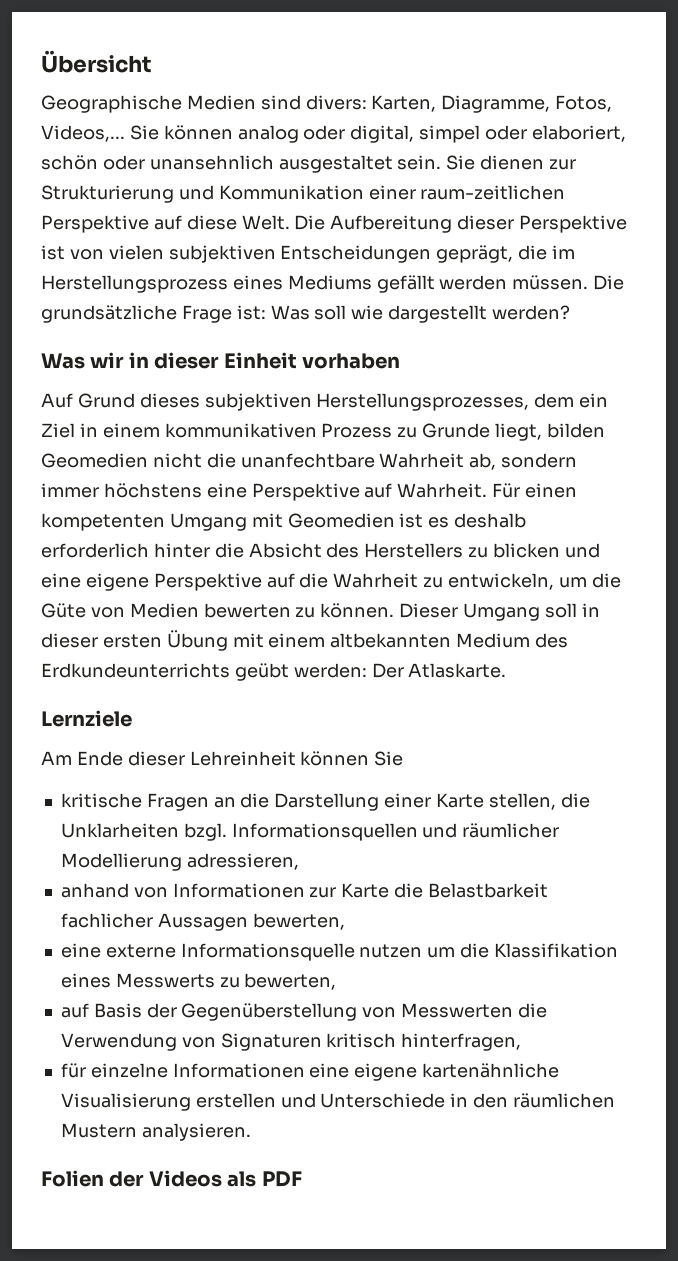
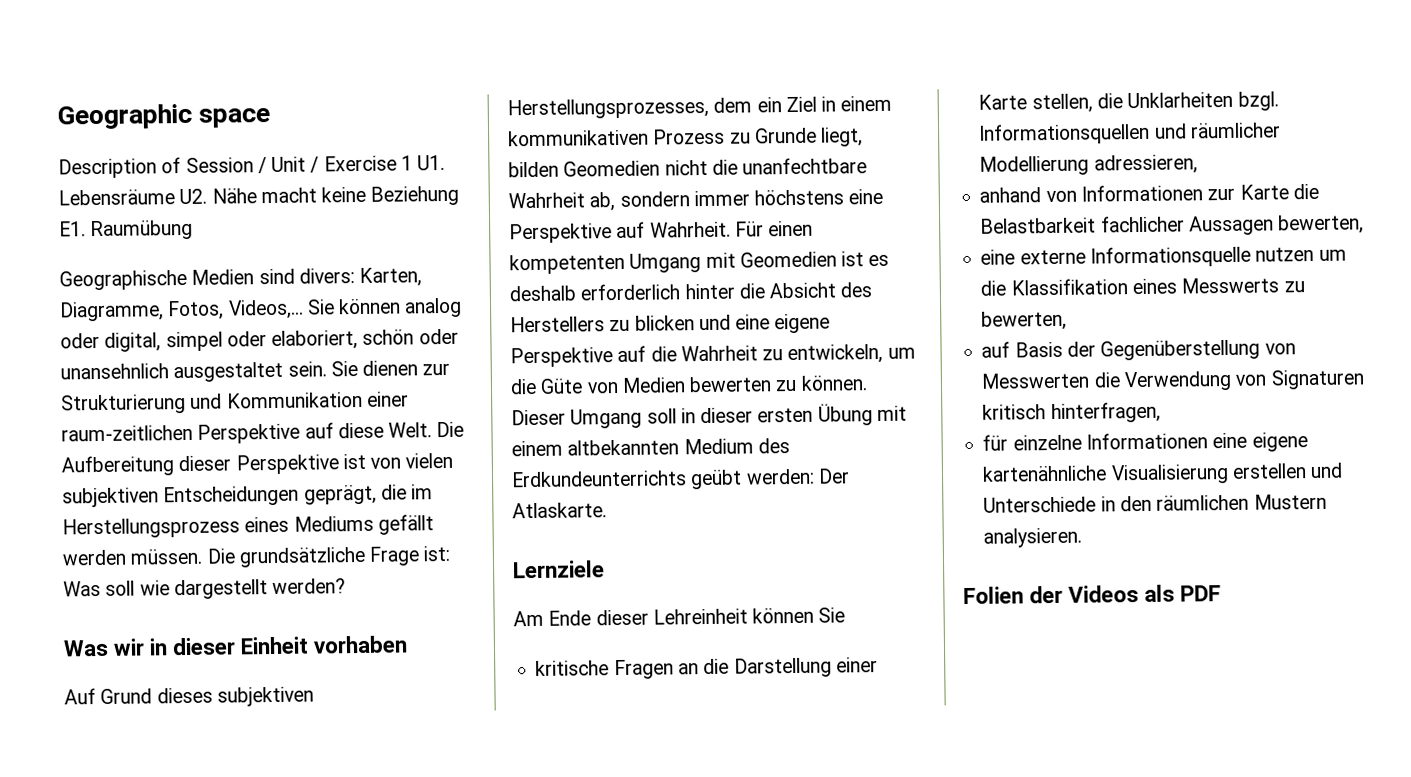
[41,50,152,73] Übersicht -> [57,103,271,130] [58,154,446,179] [58,185,460,206] [59,219,194,241] Geographic space // Description of Session / Unit / Exercise 1 U1. Lebensräume U2. Nähe macht keine Beziehung E1. Raumübung

